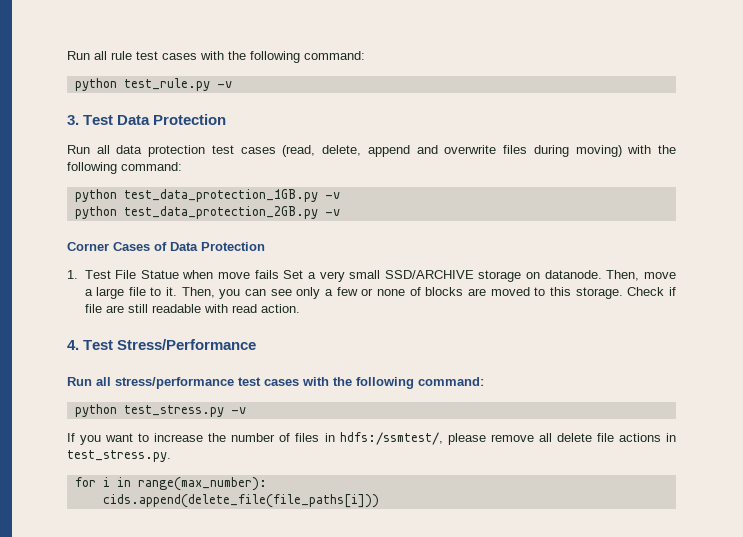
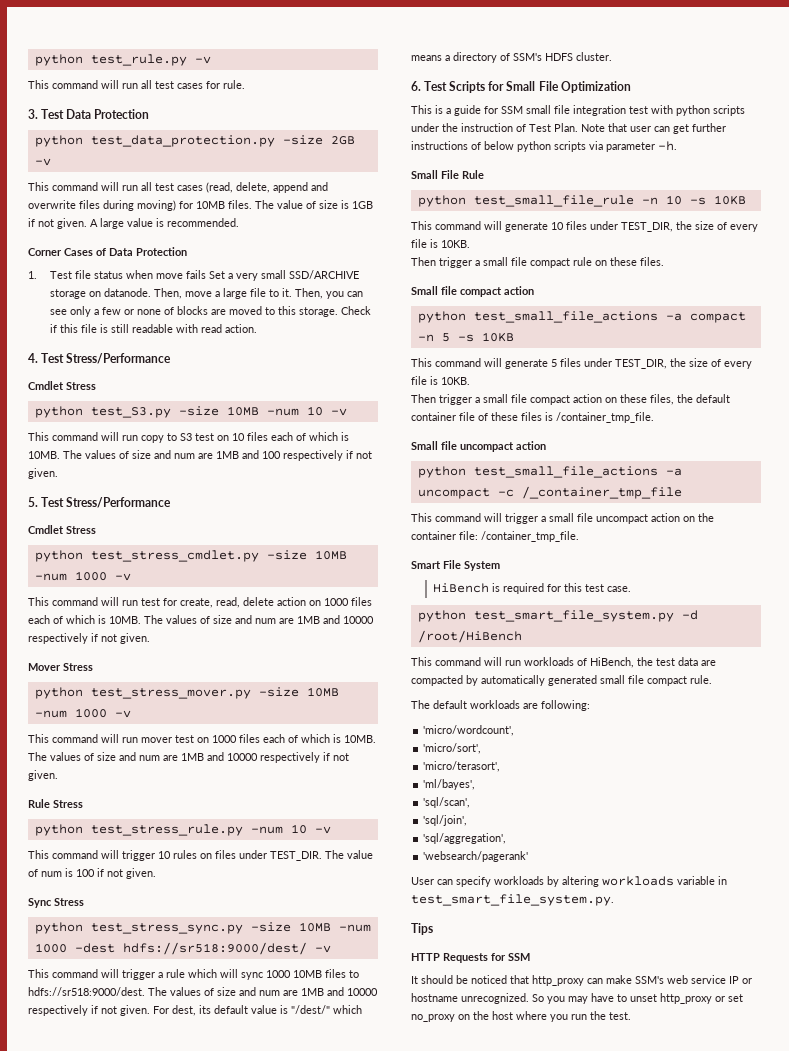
[67,51,365,63] [74,78,232,91] [67,114,227,125] [67,145,206,157] Run all rule test cases with the following command: // python test_rule.py -v // 3. Test Data Protection // Run all data protection -> [34,54,211,66] [28,80,245,89] [28,109,150,119] [34,135,355,147] [34,158,51,166] [28,182,152,191] python test_rule.py -v // This command will run all test cases for rule. // 3. Test Data Protection // python test_data_protection.py -size 2GB -v // This command will run all
[627,145,676,154] [67,162,182,174] [74,189,340,202] [74,206,340,219] with the following command: // python test_data_protection_1GB.py -v // python test_data_protection_2GB.py -v -> [179,200,373,209] [28,218,239,229] for 10MB files. The value of size is 1GB if not given. A large value is recommended.
[115,270,179,279] File Statue -> [74,270,123,279] file status
[84,304,124,313] file are -> [59,324,108,333] this file is
[67,377,484,389] [74,404,246,417] [67,432,676,445] [67,450,171,462] [74,477,267,491] [102,494,379,508] Run all stress/performance test cases with the following command: // python test_stress.py -v // If you want to increase the number of files in hdfs:/ssmtest/, please remove all delete file actions in test_stress.py. // for i in range(max_number): // cids.append(delete_file(file_paths[i])) -> [28,381,96,390] [34,406,347,418] [28,432,349,443] [28,450,372,461] [28,468,58,479] [28,497,172,508] [28,525,96,534] [34,550,347,562] [34,571,131,581] [28,597,372,608] [28,615,374,624] [28,633,150,644] [28,663,93,671] [34,687,339,699] [34,708,131,718] [28,734,376,743] [28,752,349,763] [28,770,58,781] [28,799,83,808] [34,824,331,836] [28,850,373,861] [28,868,156,879] [28,898,84,908] [34,922,371,934] [34,942,331,955] [28,969,359,980] [28,987,378,996] [28,1005,362,1016] [411,52,612,63] [411,81,631,93] [411,105,745,116] [411,123,726,134] [411,141,677,152] [411,170,484,179] [417,195,746,207] [411,221,758,232] [411,239,470,248] [411,257,664,268] [411,286,534,297] [417,311,746,323] [417,332,514,342] [411,358,752,369] [411,376,470,385] [411,394,730,405] [411,412,654,423] [411,441,546,452] [417,466,682,478] [417,486,682,499] [411,513,714,524] [411,531,579,542] [411,560,500,571] [432,583,631,594] [417,610,698,622] [417,630,522,643] [411,657,716,668] [411,675,712,686] [411,700,590,711] [423,725,515,736] [423,743,482,754] [423,761,501,772] [423,779,476,790] [423,797,471,808] [423,815,468,826] [423,833,507,844] [423,851,529,862] [411,876,727,887] [411,894,614,906] [411,923,433,935] [411,953,530,963] [411,975,752,986] [411,993,743,1004] [411,1011,631,1022] Cmdlet Stress // python test_S3.py -size 10MB -num 10 -v // This command will run copy to S3 test on 10 files each of which is 10MB. The values of size and num are 1MB and 100 respectively if not given. // 5. Test Stress/Performance // Cmdlet Stress // python test_stress_cmdlet.py -size 10MB -num 1000 -v // This command will run test for create, read, delete action on 1000 files each of which is 10MB. The values of size and num are 1MB and 10000 respectively if not given. // Mover Stress // python test_stress_mover.py -size 10MB -num 1000 -v // This command will run mover test on 1000 files each of which is 10MB. The values of size and num are 1MB and 10000 respectively if not given. // Rule Stress // python test_stress_rule.py -num 10 -v // This command will trigger 10 rules on files under TEST_DIR. The value of num is 100 if not given. // Sync Stress // python test_stress_sync.py -size 10MB -num 1000 -dest hdfs://sr518:9000/dest/ -v // This command will trigger a rule which will sync 1000 10MB files to hdfs://sr518:9000/dest. The values of size and num are 1MB and 10000 respectively if not given. For dest, its default value is "/dest/" which means a directory of SSM's HDFS cluster. // 6. Test Scripts for Small File Optimization // This is a guide for SSM small file integration test with python scripts under the instruction of Test Plan. Note that user can get further instructions of below python scripts via parameter -h. // Small File Rule // python test_small_file_rule -n 10 -s 10KB // This command will generate 10 files under TEST_DIR, the size of every file is 10KB. // Then trigger a small file compact rule on these files. // Small file compact action // python test_small_file_actions -a compact -n 5 -s 10KB // This command will generate 5 files under TEST_DIR, the size of every file is 10KB. // Then trigger a small file compact action on these files, the default container file of these files is /container_tmp_file. // Small file uncompact action // python test_small_file_actions -a uncompact -c /_container_tmp_file // This command will trigger a small file uncompact action on the container file: /container_tmp_file. // Smart File System // HiBench is required for this test case. // python test_smart_file_system.py -d /root/HiBench // This command will run workloads of HiBench, the test data are compacted by automatically generated small file compact rule. // The default workloads are following: // 'micro/wordcount', // 'micro/sort', // 'micro/terasort', // 'ml/bayes', // 'sql/scan', // 'sql/join', // 'sql/aggregation', // 'websearch/pagerank' // User can specify workloads by altering workloads variable in test_smart_file_system.py. // Tips // HTTP Requests for SSM // It should be noticed that http_proxy can make SSM's web service IP or hostname unrecognized. So you may have to unset http_proxy or set no_proxy on the host where you run the test.

